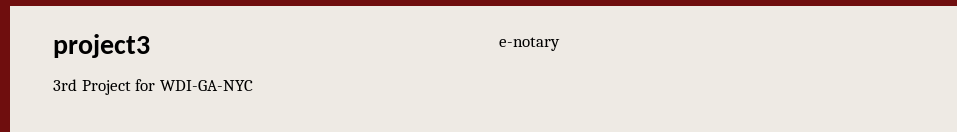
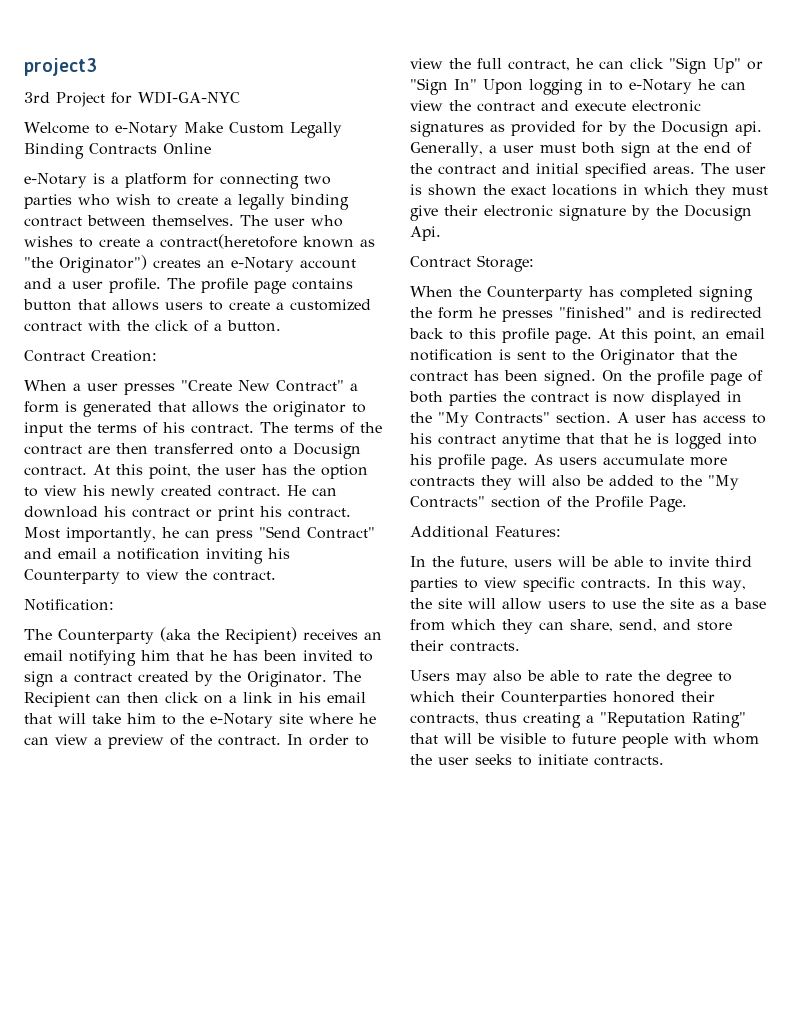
[499,37,560,51] e-notary -> [24,122,342,138] [24,143,211,159] [24,173,331,189] [24,194,349,210] [24,215,343,227] [24,234,375,249] [24,255,356,273] [24,278,353,294] [23,299,371,311] [24,320,281,332] [24,350,157,362] [24,380,358,395] [24,401,366,417] [24,422,382,437] [24,442,361,459] [24,464,368,479] [24,485,337,500] [24,506,351,521] [24,526,375,542] [24,548,290,564] [24,569,276,584] [24,599,114,611] [24,627,382,644] [24,650,373,666] [24,671,361,687] [24,692,366,707] [24,713,376,728] [24,734,369,749] [410,57,763,74] [410,78,746,95] [410,100,701,112] [410,120,762,137] [410,142,752,158] [410,163,766,178] [410,184,768,199] [410,204,752,221] [410,226,441,241] [410,255,534,272] [410,286,753,302] [410,307,762,322] [409,328,765,344] [410,349,737,365] [410,370,763,386] [409,391,742,406] [410,412,766,427] [410,433,757,449] [410,454,727,470] [410,475,739,490] [410,496,687,512] [410,526,561,538] [410,556,752,569] [410,577,746,592] [410,598,766,610] [410,619,732,634] [410,640,520,652] [410,670,732,686] [410,691,715,706] [410,712,746,728] [410,733,759,748] [410,754,664,766] Welcome to e-Notary Make Custom Legally Binding Contracts Online // e-Notary is a platform for connecting two parties who wish to create a legally binding contract between themselves. The user who wishes to create a contract(heretofore known as "the Originator") creates an e-Notary account and a user profile. The profile page contains button that allows users to create a customized contract with the click of a button. // Contract Creation: // When a user presses "Create New Contract" a form is generated that allows the originator to input the terms of his contract. The terms of the contract are then transferred onto a Docusign contract. At this point, the user has the option to view his newly created contract. He can download his contract or print his contract. Most importantly, he can press "Send Contract" and email a notification inviting his Counterparty to view the contract. // Notification: // The Counterparty (aka the Recipient) receives an email notifying him that he has been invited to sign a contract created by the Originator. The Recipient can then click on a link in his email that will take him to the e-Notary site where he can view a preview of the contract. In order to view the full contract, he can click "Sign Up" or "Sign In" Upon logging in to e-Notary he can view the contract and execute electronic signatures as provided for by the Docusign api. Generally, a user must both sign at the end of the contract and initial specified areas. The user is shown the exact locations in which they must give their electronic signature by the Docusign Api. // Contract Storage: // When the Counterparty has completed signing the form he presses "finished" and is redirected back to this profile page. At this point, an email notification is sent to the Originator that the contract has been signed. On the profile page of both parties the contract is now displayed in the "My Contracts" section. A user has access to his contract anytime that that he is logged into his profile page. As users accumulate more contracts they will also be added to the "My Contracts" section of the Profile Page. // Additional Features: // In the future, users will be able to invite third parties to view specific contracts. In this way, the site will allow users to use the site as a base from which they can share, send, and store their contracts. // Users may also be able to rate the degree to which their Counterparties honored their contracts, thus creating a "Reputation Rating" that will be visible to future people with whom the user seeks to initiate contracts.

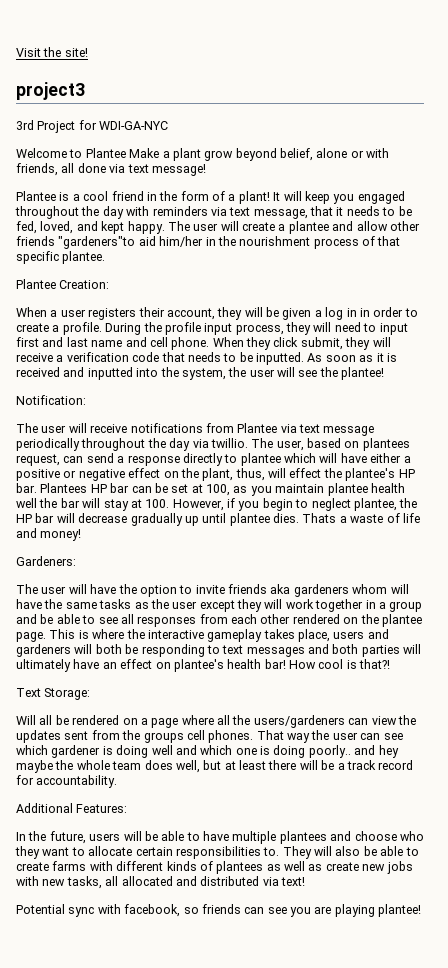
(24, 67) none -> [16,47,88,57] Visit the site! //
[114,122,342,138] [24,143,211,159] [24,173,331,189] [24,194,349,210] [24,215,343,227] [24,234,375,249] [24,255,356,273] [24,278,353,294] [23,299,371,311] [24,320,281,332] [24,350,157,362] [24,380,358,395] [24,401,366,417] [24,422,382,437] [24,442,361,459] [24,464,368,479] [24,485,337,500] [24,506,351,521] [24,526,375,542] [24,548,290,564] [24,569,276,584] [24,599,114,611] [24,627,382,644] [24,650,373,666] [24,671,361,687] [24,692,366,707] [24,713,376,728] [24,734,369,749] [410,57,763,74] [410,78,746,95] [410,100,701,112] [410,120,762,137] [410,142,752,158] [410,163,766,178] [410,184,768,199] [410,204,752,221] [410,226,441,241] [410,255,534,272] [410,286,753,302] [410,307,762,322] [409,328,765,344] [410,349,737,365] [410,370,763,386] [409,391,742,406] [410,412,766,427] [410,433,757,449] [410,454,727,470] [410,475,739,490] [410,496,687,512] e-Notary Make Custom Legally Binding Contracts Online // e-Notary is a platform for connecting two parties who wish to create a legally binding contract between themselves. The user who wishes to create a contract(heretofore known as "the Originator") creates an e-Notary account and a user profile. The profile page contains button that allows users to create a customized contract with the click of a button. // Contract Creation: // When a user presses "Create New Contract" a form is generated that allows the originator to input the terms of his contract. The terms of the contract are then transferred onto a Docusign contract. At this point, the user has the option to view his newly created contract. He can download his contract or print his contract. Most importantly, he can press "Send Contract" and email a notification inviting his Counterparty to view the contract. // Notification: // The Counterparty (aka the Recipient) receives an email notifying him that he has been invited to sign a contract created by the Originator. The Recipient can then click on a link in his email that will take him to the e-Notary site where he can view a preview of the contract. In order to view the full contract, he can click "Sign Up" or "Sign In" Upon logging in to e-Notary he can view the contract and execute electronic signatures as provided for by the Docusign api. Generally, a user must both sign at the end of the contract and initial specified areas. The user is shown the exact locations in which they must give their electronic signature by the Docusign Api. // Contract Storage: // When the Counterparty has completed signing the form he presses "finished" and is redirected back to this profile page. At this point, an email notification is sent to the Originator that the contract has been signed. On the profile page of both parties the contract is now displayed in the "My Contracts" section. A user has access to his contract anytime that that he is logged into his profile page. As users accumulate more contracts they will also be added to the "My Contracts" section of the Profile Page. -> [85,148,390,161] [16,163,206,176] [16,191,405,204] [15,206,412,219] [16,221,420,234] [16,236,401,249] [16,251,106,264] [16,279,110,289] [16,307,418,320] [16,322,408,335] [16,337,391,350] [16,352,397,365] [16,367,385,380] [16,395,86,405] [16,423,375,436] [16,438,410,451] [16,453,411,466] [16,468,415,481] [16,483,405,496] [16,498,418,511] [16,513,420,526] [16,528,82,541] [16,556,76,566] [16,584,409,597] [16,599,423,612] [16,614,422,627] [16,629,389,642] [16,644,422,657] [16,659,391,672] [16,688,91,700] [16,715,416,728] [16,730,403,743] [16,745,399,758] [16,760,414,773] [16,775,118,788] Plantee Make a plant grow beyond belief, alone or with friends, all done via text message! // Plantee is a cool friend in the form of a plant! It will keep you engaged throughout the day with reminders via text message, that it needs to be fed, loved, and kept happy. The user will create a plantee and allow other friends "gardeners"to aid him/her in the nourishment process of that specific plantee. // Plantee Creation: // When a user registers their account, they will be given a log in in order to create a profile. During the profile input process, they will need to input first and last name and cell phone. When they click submit, they will receive a verification code that needs to be inputted. As soon as it is received and inputted into the system, the user will see the plantee! // Notification: // The user will receive notifications from Plantee via text message periodically throughout the day via twillio. The user, based on plantees request, can send a response directly to plantee which will have either a positive or negative effect on the plant, thus, will effect the plantee's HP bar. Plantees HP bar can be set at 100, as you maintain plantee health well the bar will stay at 100. However, if you begin to neglect plantee, the HP bar will decrease gradually up until plantee dies. Thats a waste of life and money! // Gardeners: // The user will have the option to invite friends aka gardeners whom will have the same tasks as the user except they will work together in a group and be able to see all responses from each other rendered on the plantee page. This is where the interactive gameplay takes place, users and gardeners will both be responding to text messages and both parties will ultimately have an effect on plantee's health bar! How cool is that?! // Text Storage: // Will all be rendered on a page where all the users/gardeners can view the updates sent from the groups cell phones. That way the user can see which gardener is doing well and which one is doing poorly.. and hey maybe the whole team does well, but at least there will be a track record for accountability.
[669,556,752,567] [410,577,746,592] [410,598,766,610] [410,619,732,634] [410,640,520,652] [410,670,732,686] [410,691,715,706] [410,712,746,728] [410,733,759,748] [410,754,664,766] invite third parties to view specific contracts. In this way, the site will allow users to use the site as a base from which they can share, send, and store their contracts. // Users may also be able to rate the degree to which their Counterparties honored their contracts, thus creating a "Reputation Rating" that will be visible to future people with whom the user seeks to initiate contracts. -> [203,831,424,844] [15,846,419,859] [16,861,413,874] [16,876,305,889] [16,904,422,917] have multiple plantees and choose who they want to allocate certain responsibilities to. They will also be able to create farms with different kinds of plantees as well as create new jobs with new tasks, all allocated and distributed via text! // Potential sync with facebook, so friends can see you are playing plantee!

